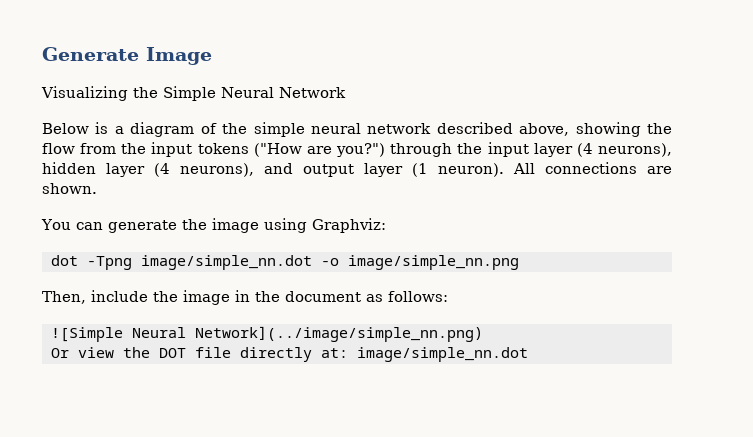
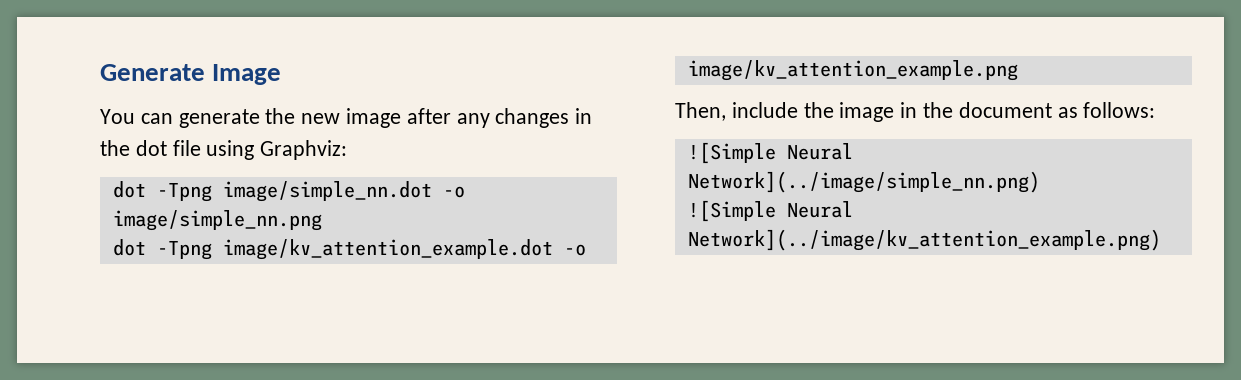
[41,86,346,101] [42,122,672,137] [42,142,672,157] [42,162,672,177] [42,183,97,194] [41,218,259,233] Visualizing the Simple Neural Network // Below is a diagram of the simple neural network described above, showing the flow from the input tokens ("How are you?") through the input layer (4 neurons), hidden layer (4 neurons), and output layer (1 neuron). All connections are shown. // You can generate the image -> [100,108,593,128] [100,140,201,156] You can generate the new image after any changes in the dot file
(519, 262) none -> [112,239,586,260] [687,60,1018,81] // dot -Tpng image/kv_attention_example.dot -o image/kv_attention_example.png
[51,347,528,362] Or view the DOT file directly at: image/simple_nn.dot -> [687,200,853,222] [687,229,1161,251] ![Simple Neural Network](../image/kv_attention_example.png)

